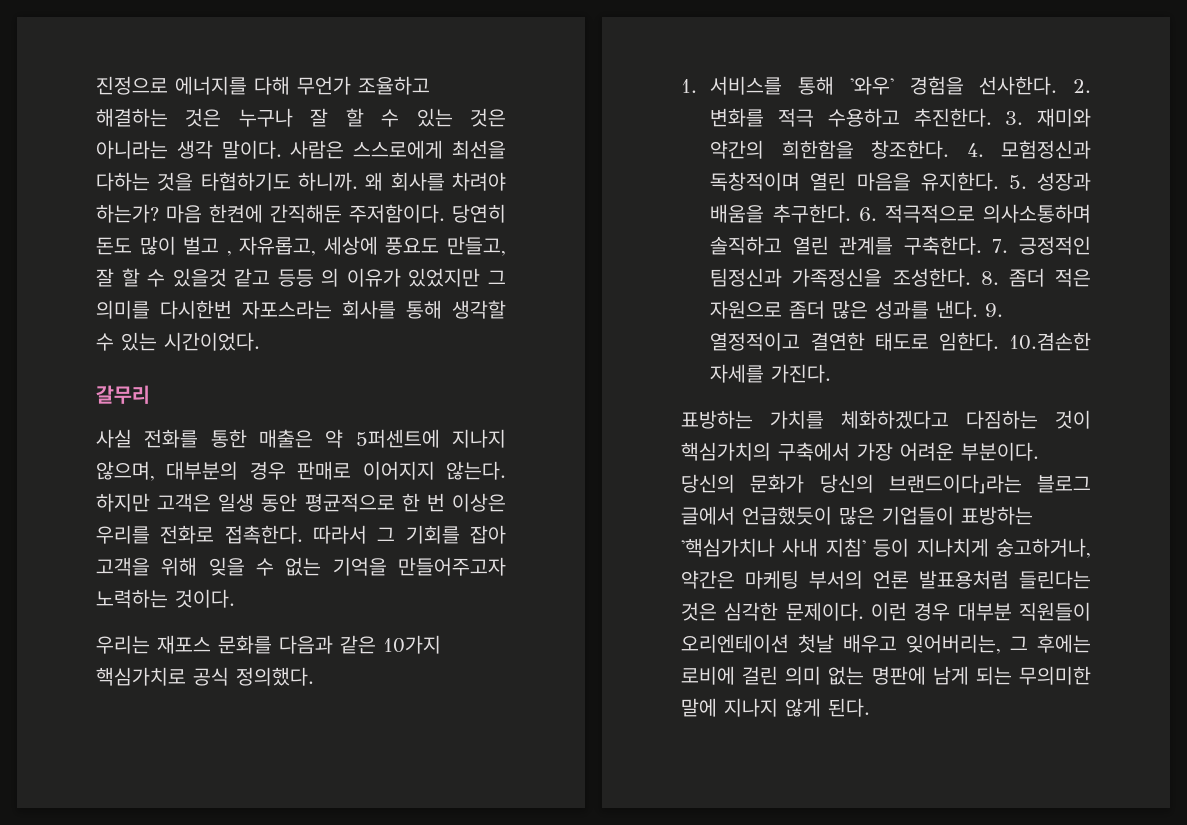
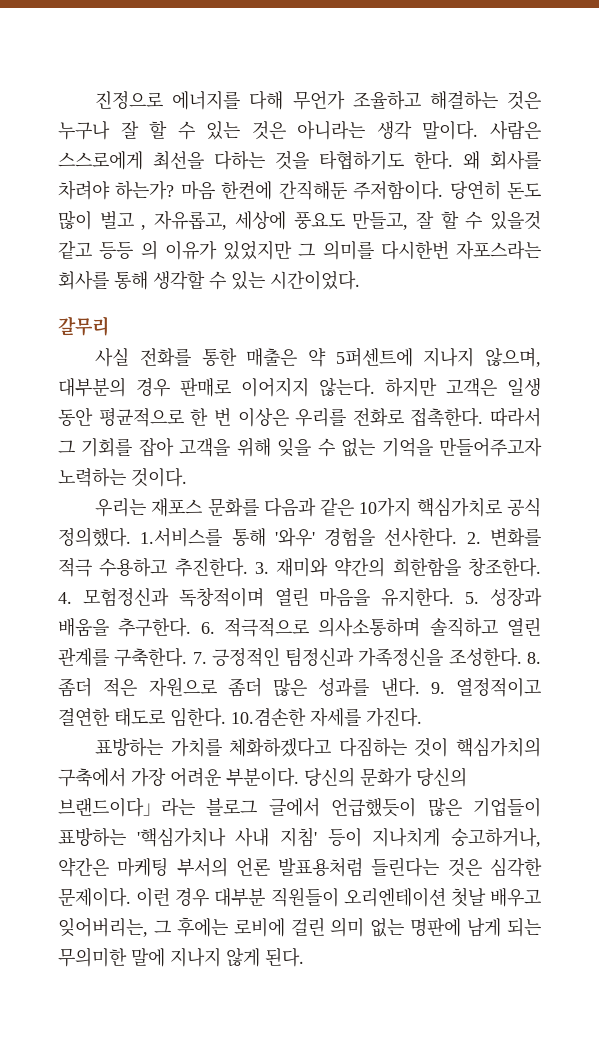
[298,172,358,191] 하니까. -> [414,150,453,170] 한다.
[681,76,783,95] // 1. 서비스를 -> [140,528,223,547] 1.서비스를

